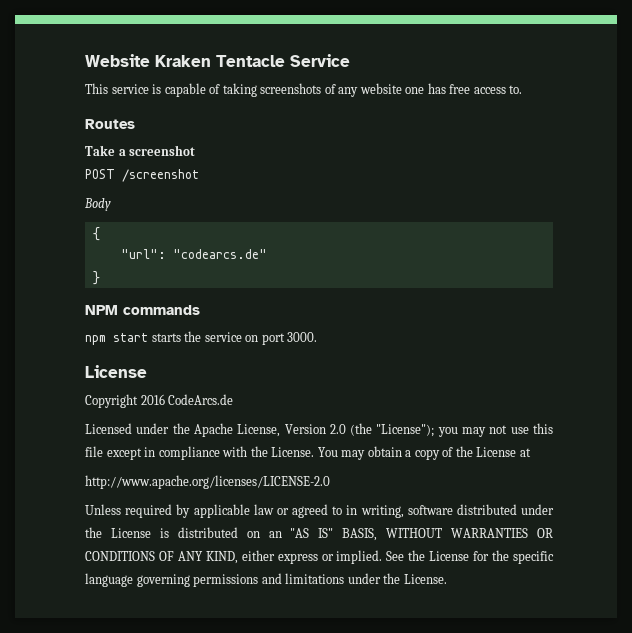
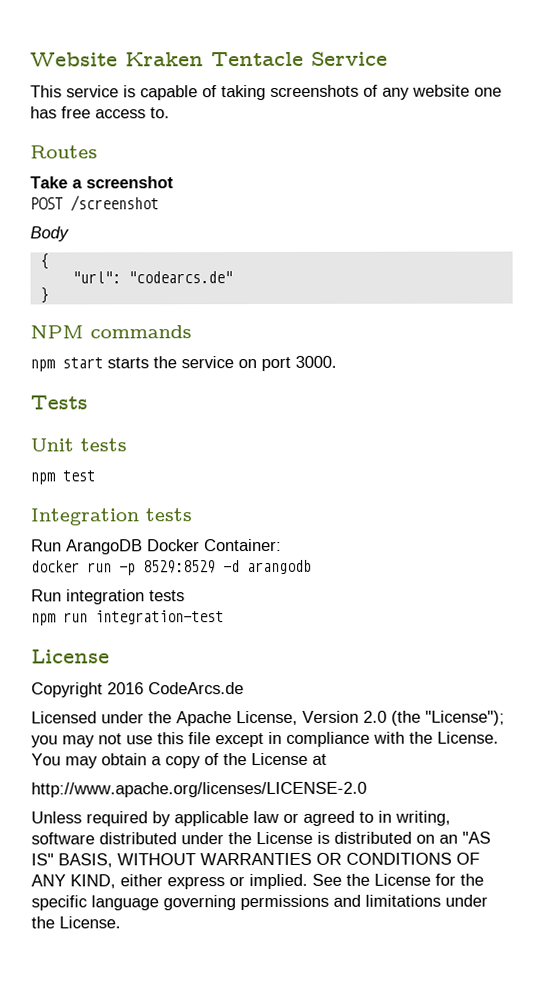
(318, 337) none -> [30,395,88,410] [30,438,127,452] [30,470,95,485] [31,508,193,526] [31,538,282,555] [31,559,312,576] [31,589,185,605] [31,610,224,626] // Tests // Unit tests // npm test // Integration tests // Run ArangoDB Docker Container: // docker run -p 8529:8529 -d arangodb // Run integration tests // npm run integration-test

